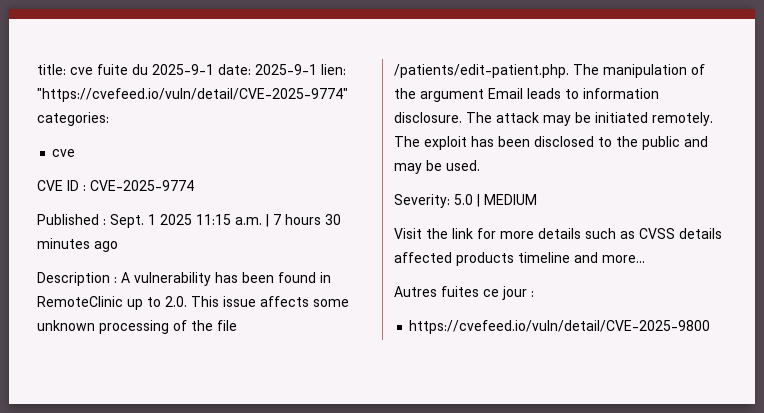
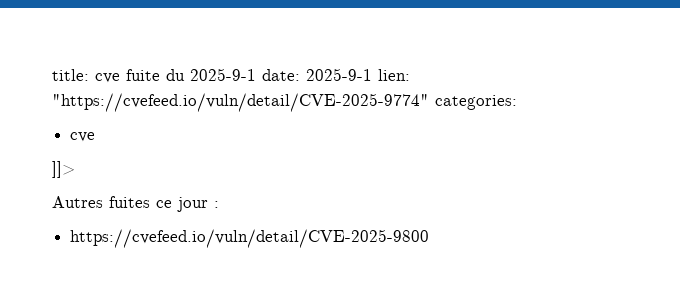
[37,180,194,191] [37,214,341,228] [37,238,118,252] [37,272,331,286] [37,296,349,310] [37,320,237,334] [394,64,705,78] [394,88,659,102] [394,112,713,126] [394,136,708,150] [394,160,480,174] [394,194,537,208] [394,228,722,239] [394,252,645,266] CVE ID : CVE-2025-9774 // Published : Sept. 1 2025 11:15 a.m. | 7 hours 30 minutes ago // Description : A vulnerability has been found in RemoteClinic up to 2.0. This issue affects some unknown processing of the file /patients/edit-patient.php. The manipulation of the argument Email leads to information disclosure. The attack may be initiated remotely. The exploit has been disclosed to the public and may be used. // Severity: 5.0 | MEDIUM // Visit the link for more details such as CVSS details affected products timeline and more... -> [52,161,75,178] ]]>

